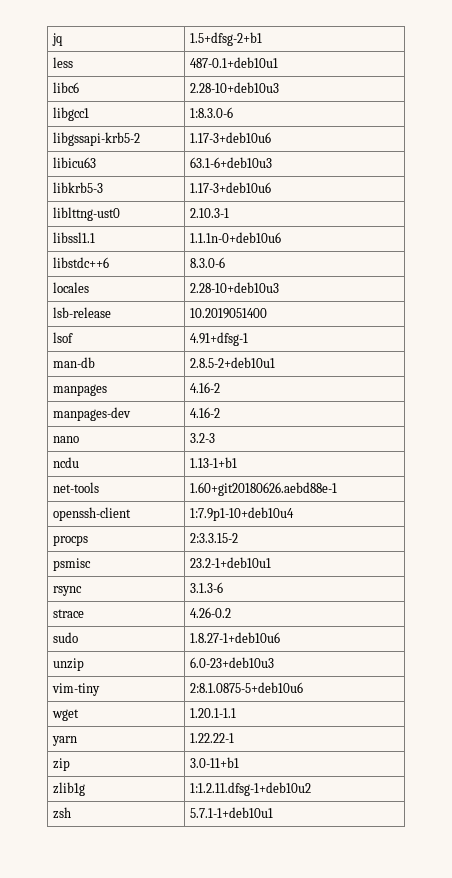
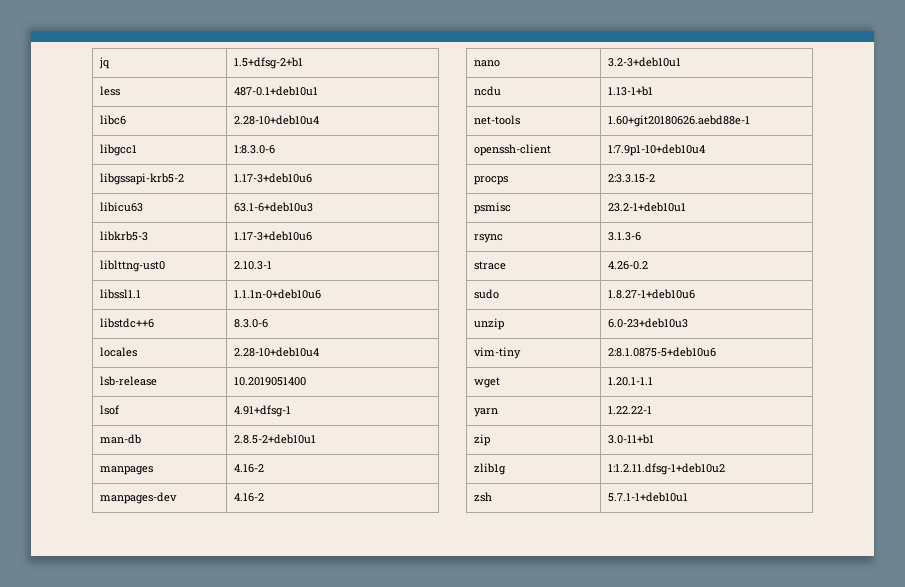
[190,82,280,93] 2.28-10+deb10u3 -> [233,115,319,125] 2.28-10+deb10u4
[190,282,280,293] 2.28-10+deb10u3 -> [233,347,319,357] 2.28-10+deb10u4
[190,433,216,443] 3.2-3 -> [607,57,681,67] 3.2-3+deb10u1

